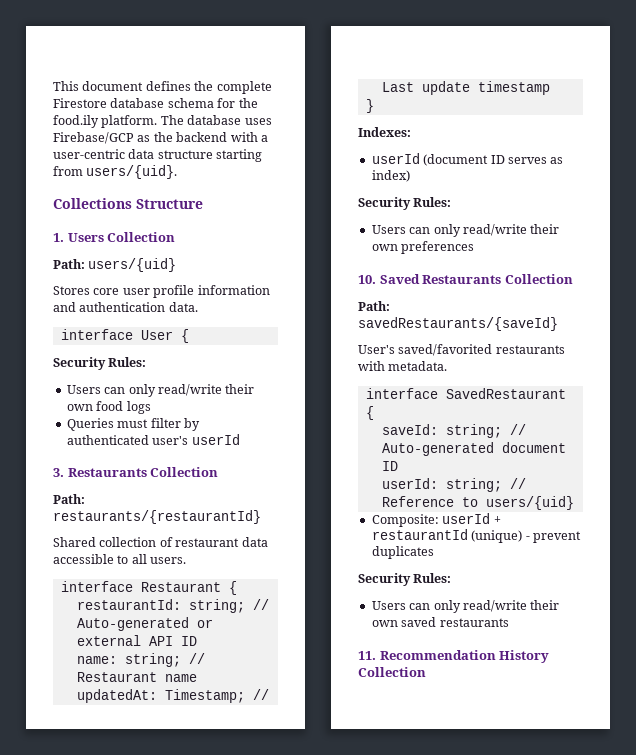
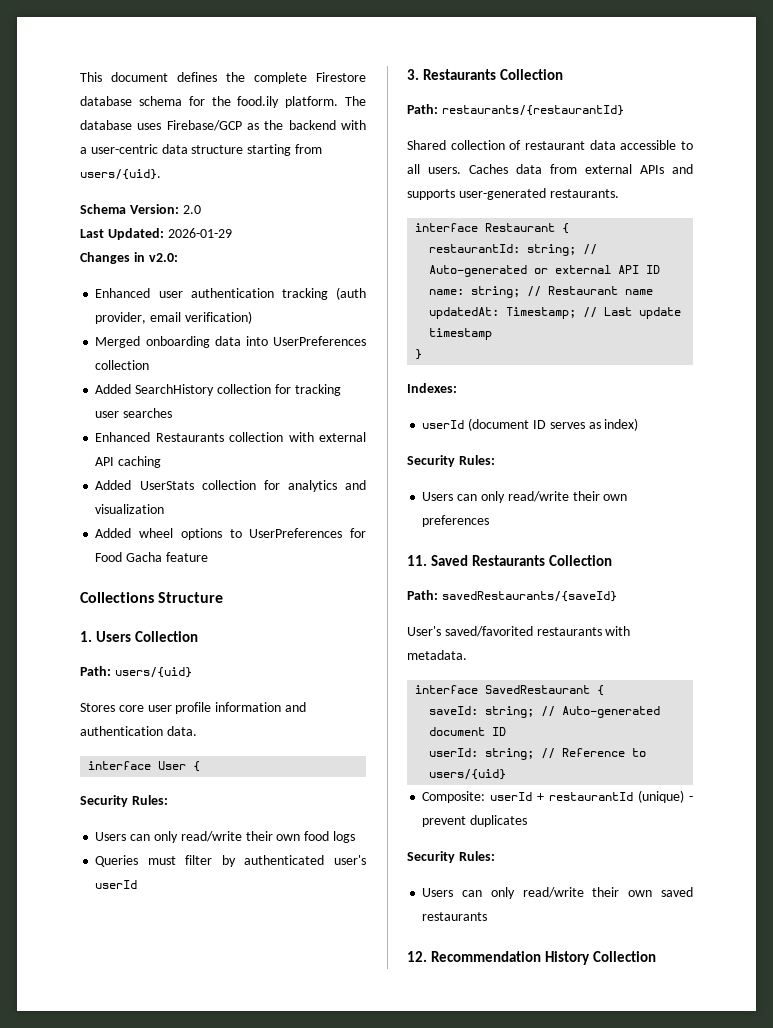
(178, 172) none -> [80,204,201,214] [80,228,232,240] [80,252,178,264] [95,287,366,300] [95,311,252,324] [95,336,366,348] [95,360,150,370] [95,384,341,396] [95,408,173,418] [95,432,366,442] [95,456,162,468] [95,480,366,492] [95,504,165,514] [95,528,366,540] [95,552,208,562] // Schema Version: 2.0 // Last Updated: 2026-01-29 // Changes in v2.0: // Enhanced user authentication tracking (auth provider, email verification) // Merged onboarding data into UserPreferences collection // Added SearchHistory collection for tracking user searches // Enhanced Restaurants collection with external API caching // Added UserStats collection for analytics and visualization // Added wheel options to UserPreferences for Food Gacha feature
(187, 560) none -> [469,164,693,174] [407,188,619,200] Caches data from external APIs and supports user-generated restaurants.
[358,275,376,284] 10. -> [407,555,427,566] 11.
[358,651,376,660] 11. -> [407,951,427,962] 12.

